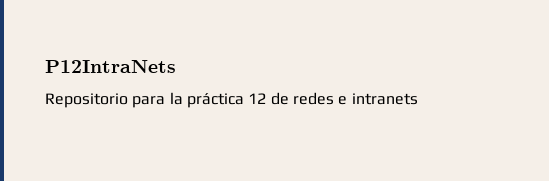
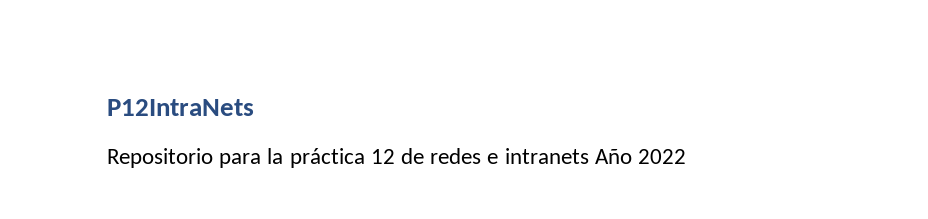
(418, 99) none -> [594,149,687,164] Año 2022

